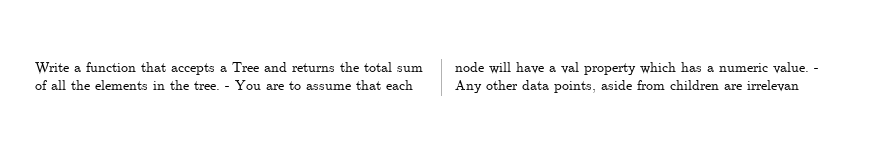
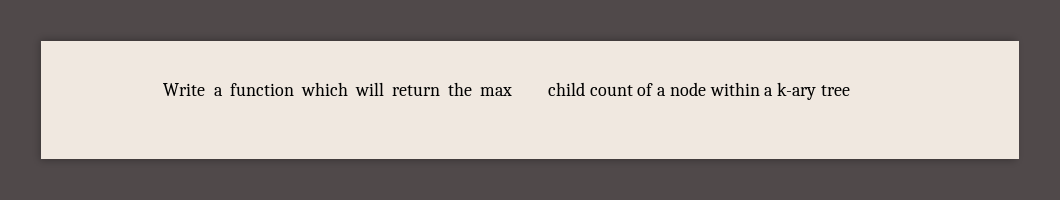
[141,62,423,75] [35,80,413,90] [455,62,819,75] [455,80,799,93] that accepts a Tree and returns the total sum of all the elements in the tree. - You are to assume that each node will have a val property which has a numeric value. - Any other data points, aside from children are irrelevan -> [300,82,850,100] which will return the max child count of a node within a k-ary tree

